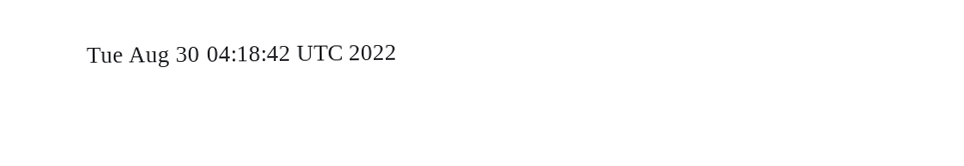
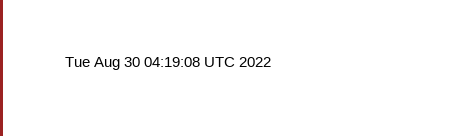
[205,45,291,62] 04:18:42 -> [144,57,201,67] 04:19:08

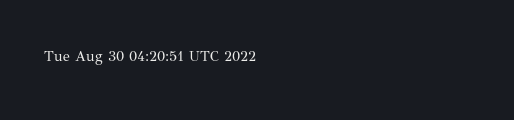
[144,57,201,67] 04:19:08 -> [128,51,184,62] 04:20:51

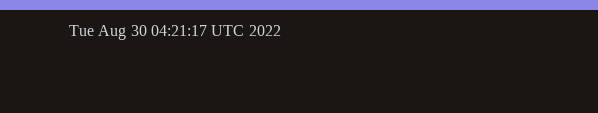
[128,51,184,62] 04:20:51 -> [150,25,207,36] 04:21:17

